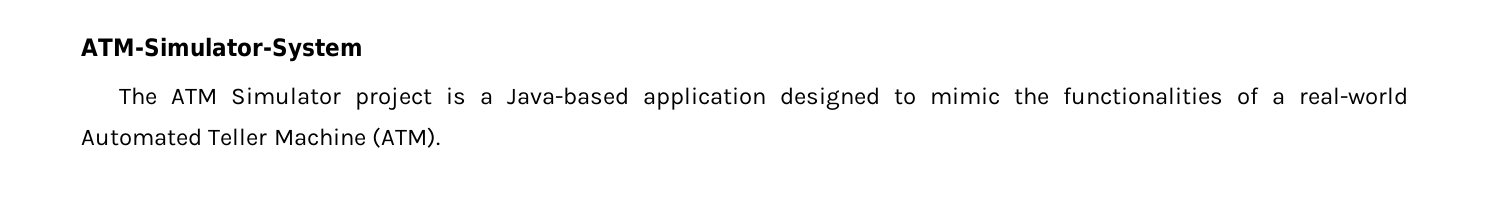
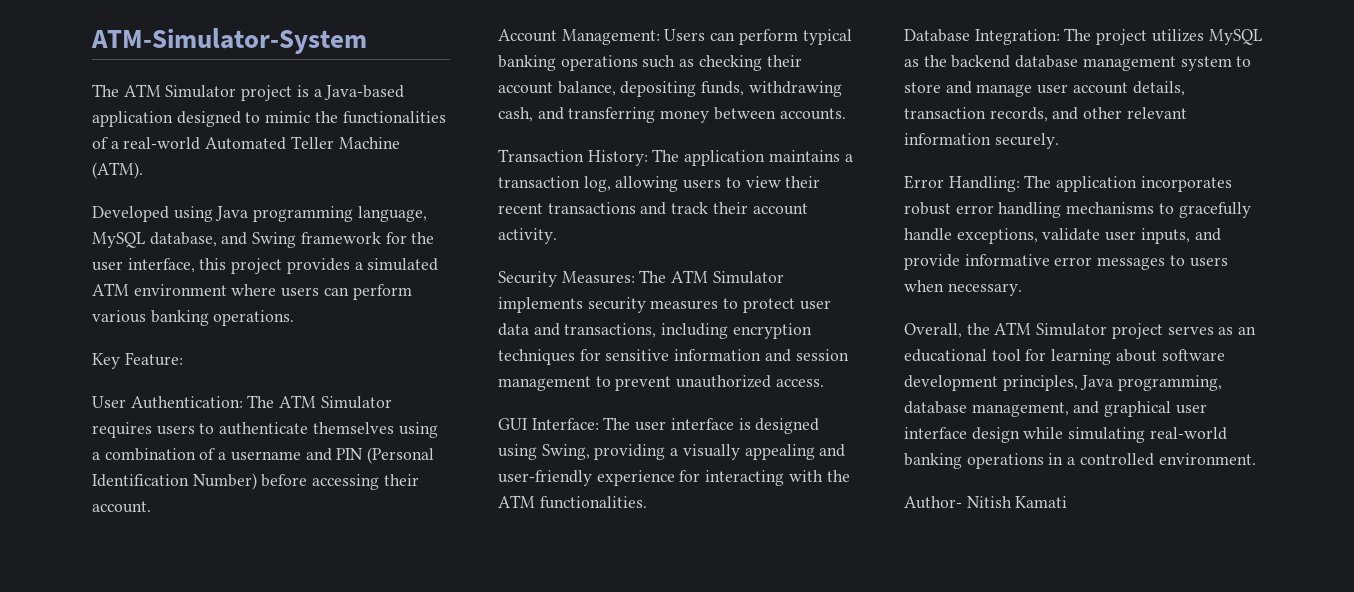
(441, 137) none -> [92,206,427,222] [92,232,435,248] [92,258,439,274] [92,283,412,300] [92,310,295,326] [92,352,183,369] [92,395,392,409] [92,422,438,438] [92,447,435,464] [92,473,419,490] [92,501,151,513] [498,29,852,45] [498,55,802,71] [498,81,842,97] [498,107,846,123] [498,149,853,166] [498,176,821,192] [498,202,808,215] [498,228,557,244] [498,270,784,287] [498,297,831,313] [498,323,812,339] [498,349,849,365] [498,375,824,391] [498,417,820,434] [498,444,846,460] [498,470,850,486] [498,495,647,509] [904,28,1262,45] [904,55,1252,71] [904,81,1185,97] [904,107,1187,122] [904,133,1059,149] [904,175,1232,192] [904,202,1251,218] [904,228,1221,244] [904,254,1228,270] [904,280,1022,296] [904,322,1257,339] [904,349,1225,365] [904,375,1223,391] [904,401,1207,417] [904,427,1227,443] [904,453,1256,469] [904,496,1068,509] // Developed using Java programming language, MySQL database, and Swing framework for the user interface, this project provides a simulated ATM environment where users can perform various banking operations. // Key Feature: // User Authentication: The ATM Simulator requires users to authenticate themselves using a combination of a username and PIN (Personal Identification Number) before accessing their account. // Account Management: Users can perform typical banking operations such as checking their account balance, depositing funds, withdrawing cash, and transferring money between accounts. // Transaction History: The application maintains a transaction log, allowing users to view their recent transactions and track their account activity. // Security Measures: The ATM Simulator implements security measures to protect user data and transactions, including encryption techniques for sensitive information and session management to prevent unauthorized access. // GUI Interface: The user interface is designed using Swing, providing a visually appealing and user-friendly experience for interacting with the ATM functionalities. // Database Integration: The project utilizes MySQL as the backend database management system to store and manage user account details, transaction records, and other relevant information securely. // Error Handling: The application incorporates robust error handling mechanisms to gracefully handle exceptions, validate user inputs, and provide informative error messages to users when necessary. // Overall, the ATM Simulator project serves as an educational tool for learning about software development principles, Java programming, database management, and graphical user interface design while simulating real-world banking operations in a controlled environment. // Author- Nitish Kamati

